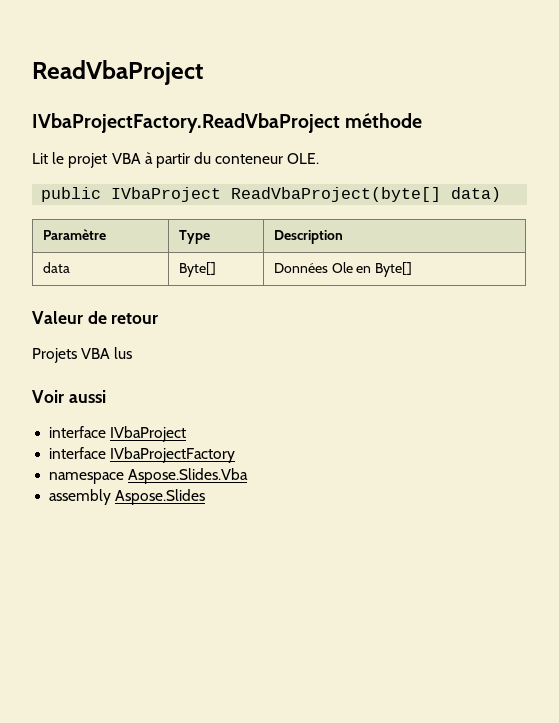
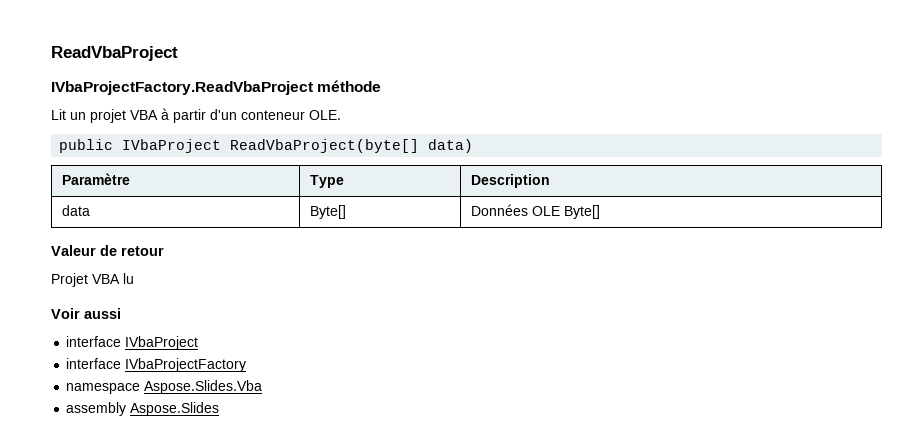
[52,152,65,164] le -> [70,112,86,120] un
[194,152,212,164] du -> [210,109,237,120] d'un
[331,262,372,273] Ole en -> [532,206,561,216] OLE
[32,347,133,363] Projets VBA lus -> [51,273,134,287] Projet VBA lu

